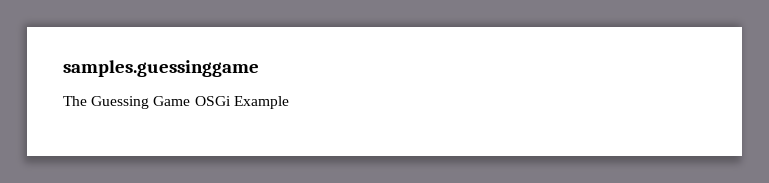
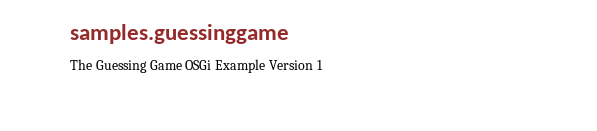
(289, 102) none -> [268,60,323,70] Version 1

